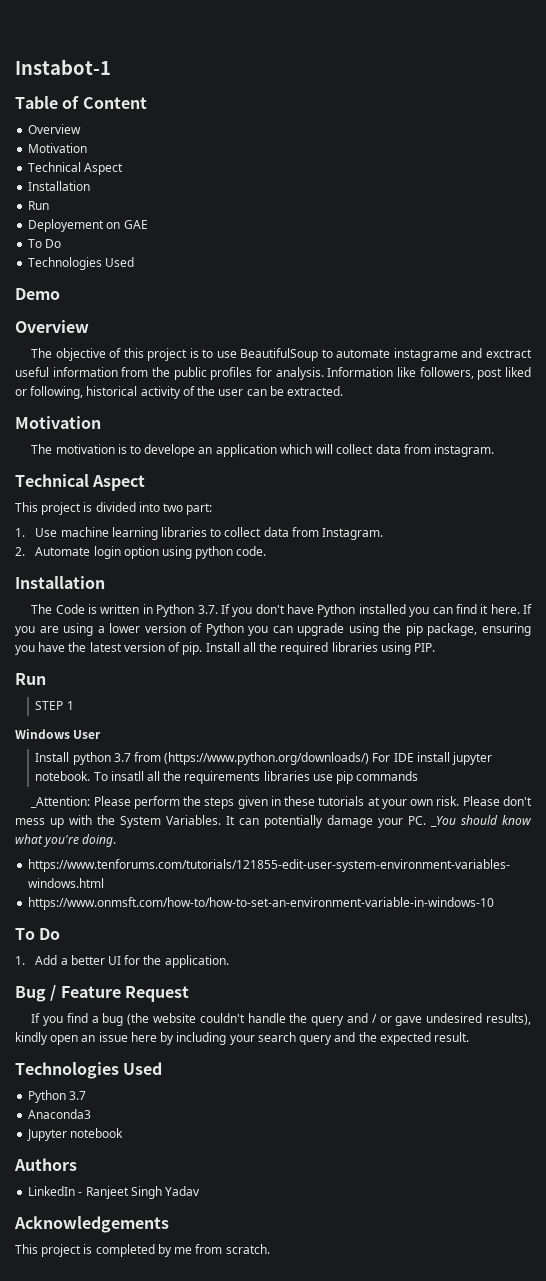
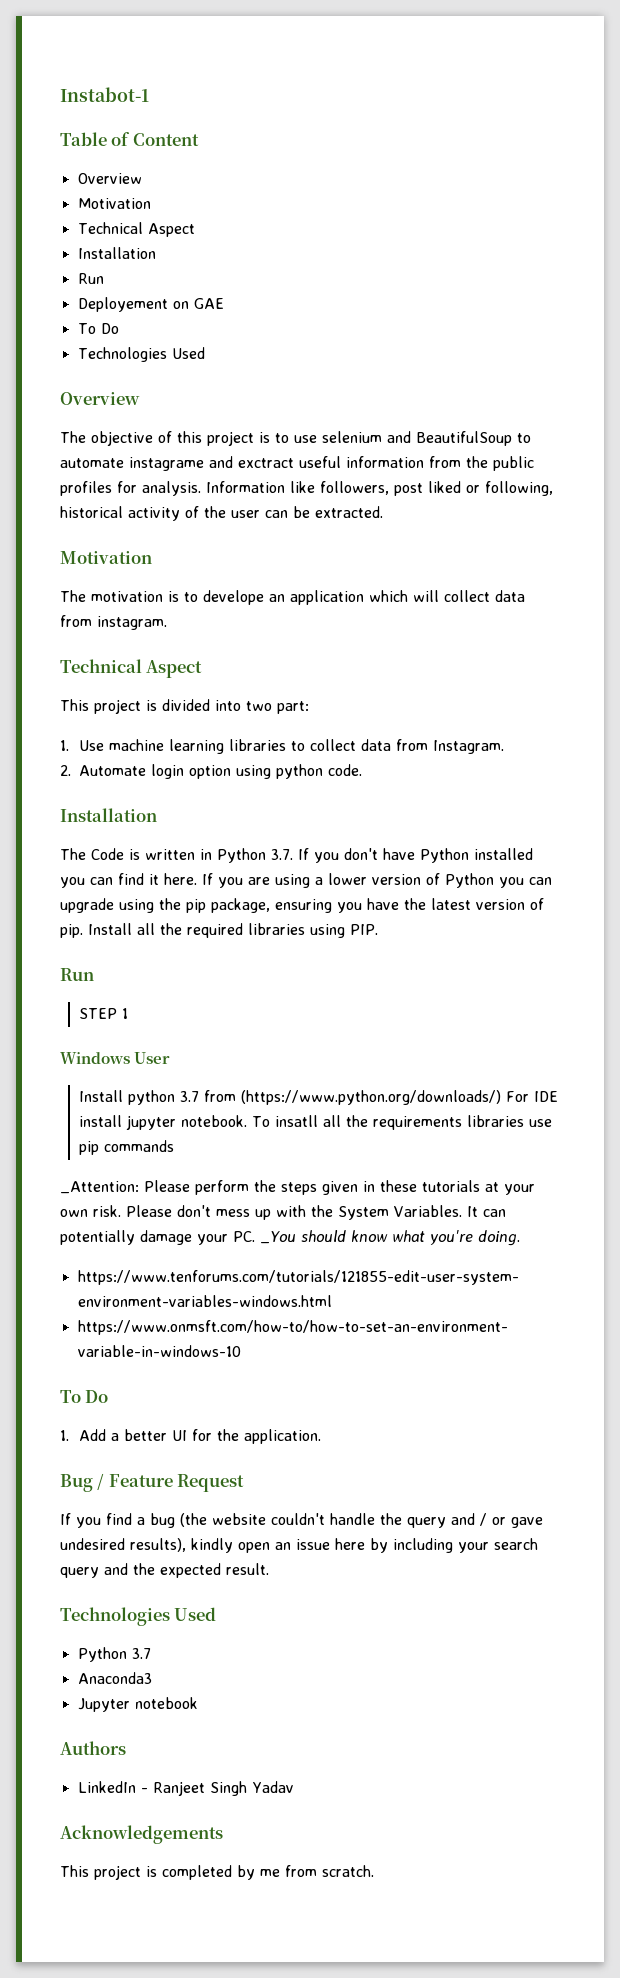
[15,288,60,300] // Demo -> (205, 353) none
(237, 354) none -> [322,431,411,443] selenium and

